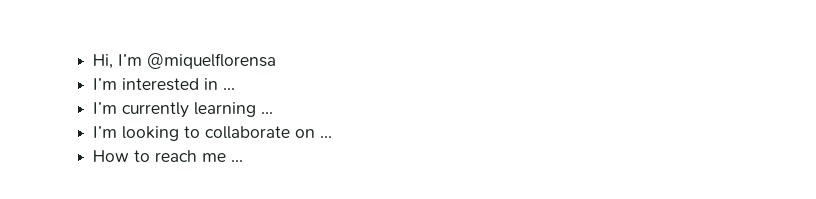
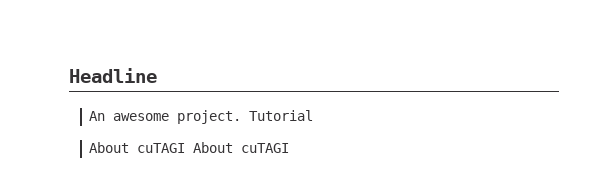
[93,53,277,69] [93,78,236,91] [93,102,274,118] [93,126,333,141] [93,150,244,162] Hi, I’m @miquelflorensa // I’m interested in ... // I’m currently learning ... // I’m looking to collaborate on ... // How to reach me ... -> [69,68,157,83] [89,110,314,124] [89,142,290,153] Headline // An awesome project. Tutorial // About cuTAGI About cuTAGI

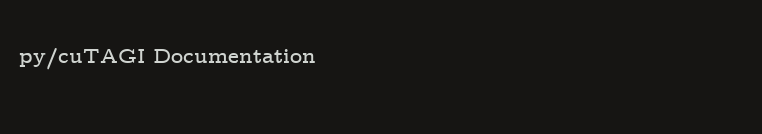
[69,68,157,83] [89,110,314,124] [89,142,290,153] Headline // An awesome project. Tutorial // About cuTAGI About cuTAGI -> [19,48,316,70] py/cuTAGI Documentation

